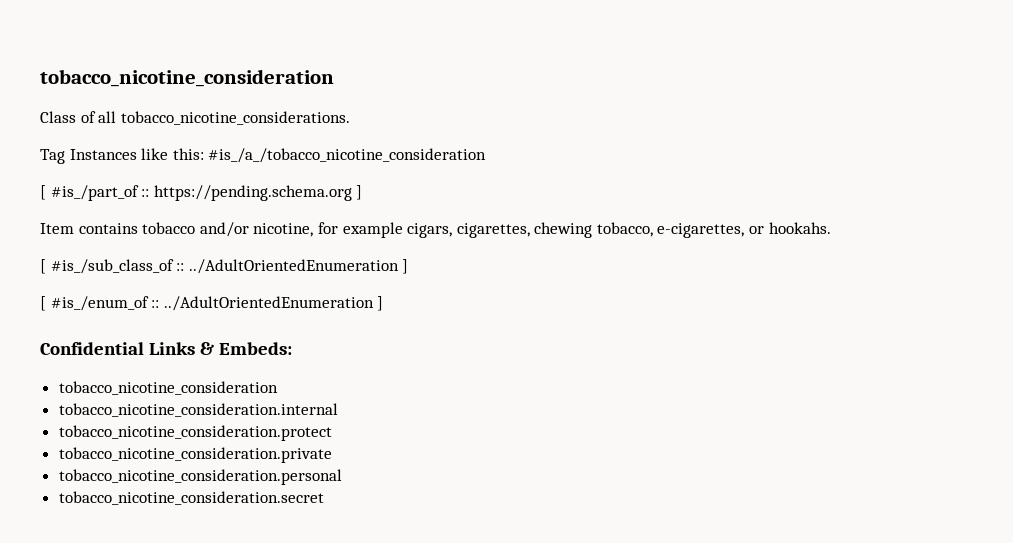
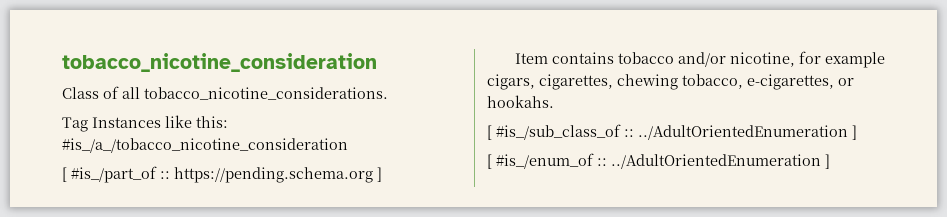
[40,342,292,355] [58,381,278,395] [58,403,338,417] [58,425,332,441] [58,447,332,463] [58,469,342,485] [58,491,324,505] // Confidential Links & Embeds: // tobacco_nicotine_consideration // tobacco_nicotine_consideration.internal // tobacco_nicotine_consideration.protect // tobacco_nicotine_consideration.private // tobacco_nicotine_consideration.personal // tobacco_nicotine_consideration.secret -> (830, 161) none

